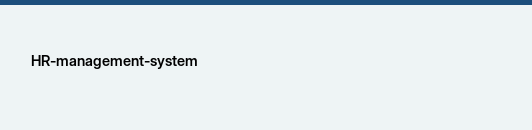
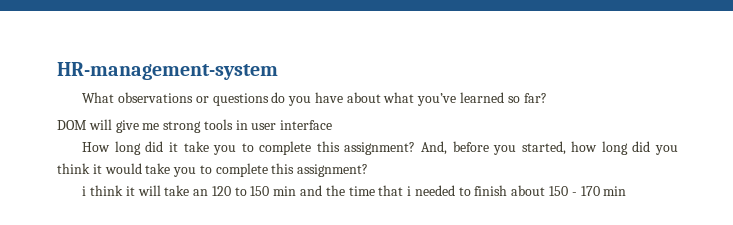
(198, 62) none -> [82,92,547,106] [57,119,333,133] [82,141,678,155] [57,163,369,177] [82,185,627,196] // What observations or questions do you have about what you’ve learned so far? // DOM will give me strong tools in user interface // How long did it take you to complete this assignment? And, before you started, how long did you think it would take you to complete this assignment? // i think it will take an 120 to 150 min and the time that i needed to finish about 150 - 170 min

